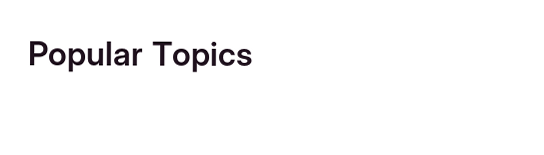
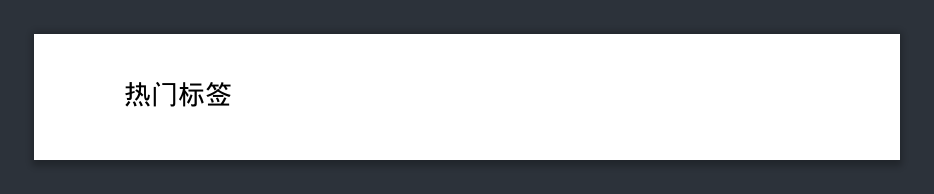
[28,41,253,73] Popular Topics -> [124,81,232,107] 热门标签

